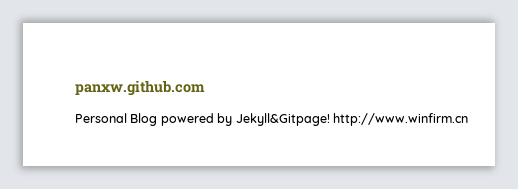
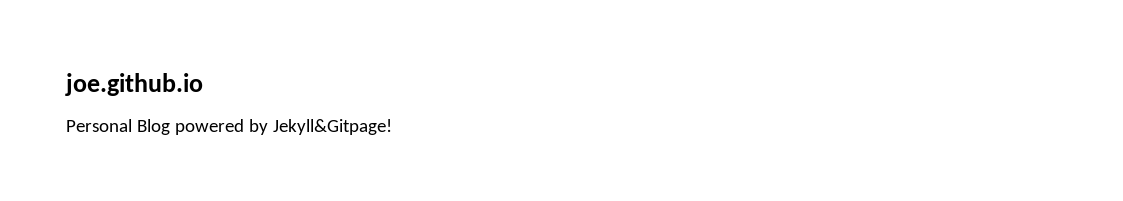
[75,80,205,96] panxw.github.com -> [65,73,203,96] joe.github.io
[332,113,468,126] http://www.winfirm.cn -> (392, 127) none

